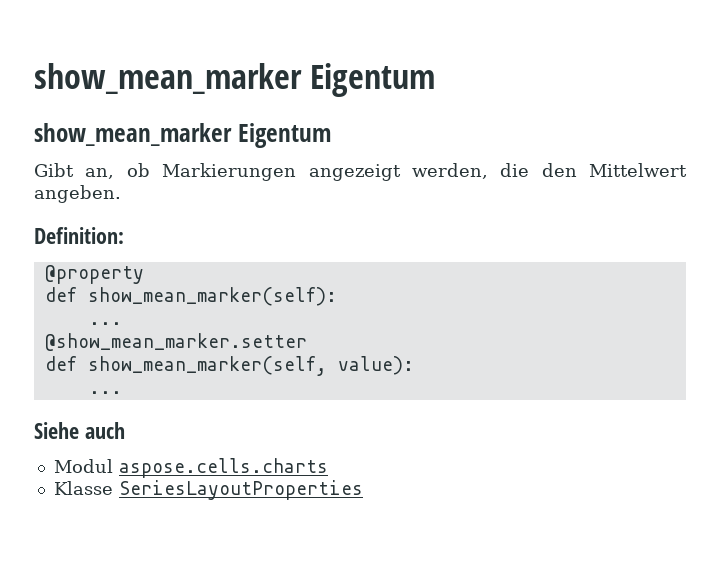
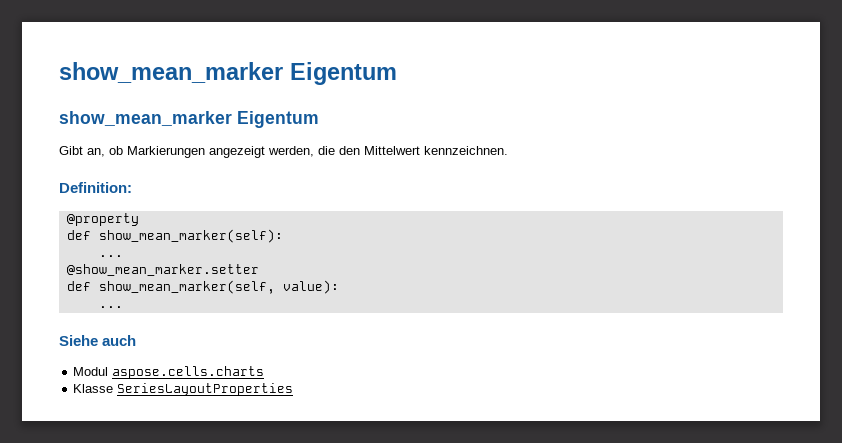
[34,185,121,203] angeben. -> [424,146,508,155] kennzeichnen.

